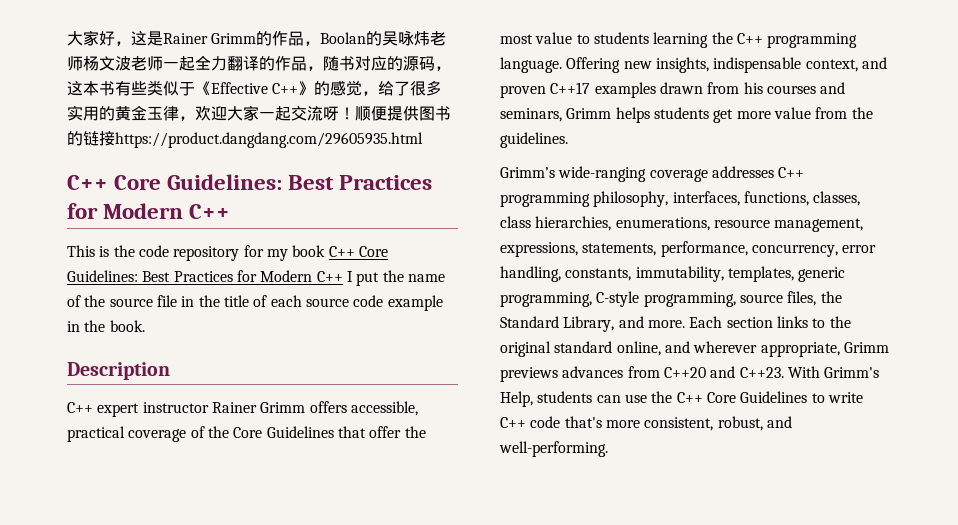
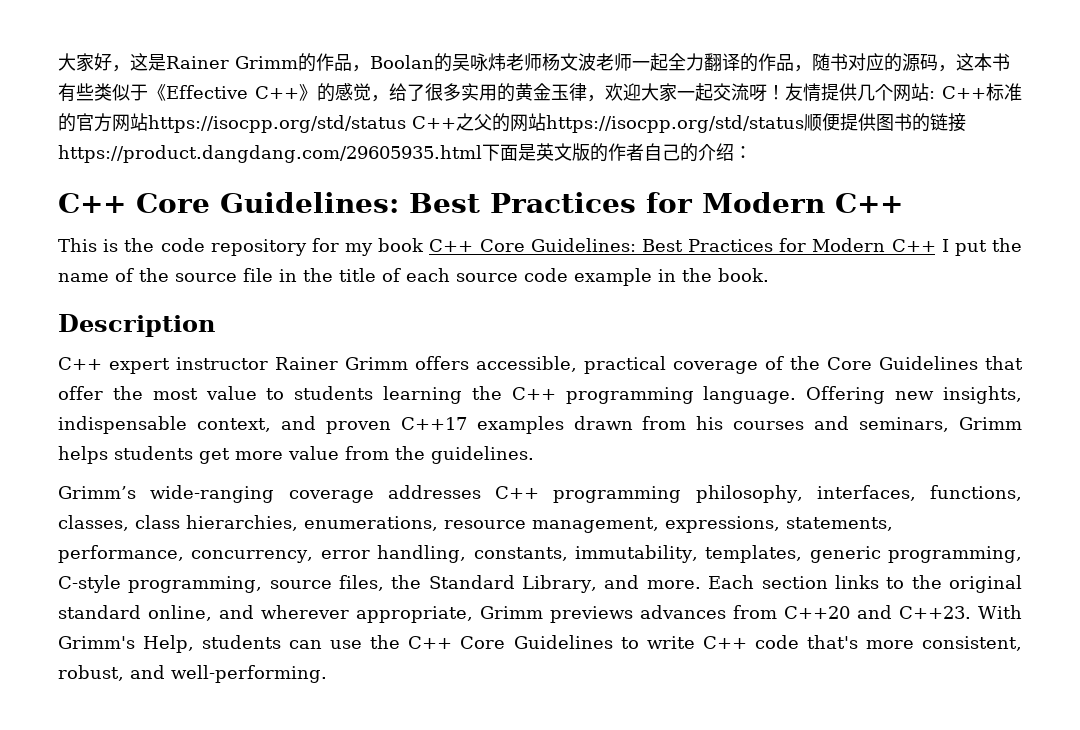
(355, 113) none -> [785,83,1022,102] [58,113,804,133] 友情提供几个网站: C++标准的官方网站https://isocpp.org/std/status C++之父的网站https://isocpp.org/std/status
(423, 140) none -> [482,143,752,162] 下面是英文版的作者自己的介绍：

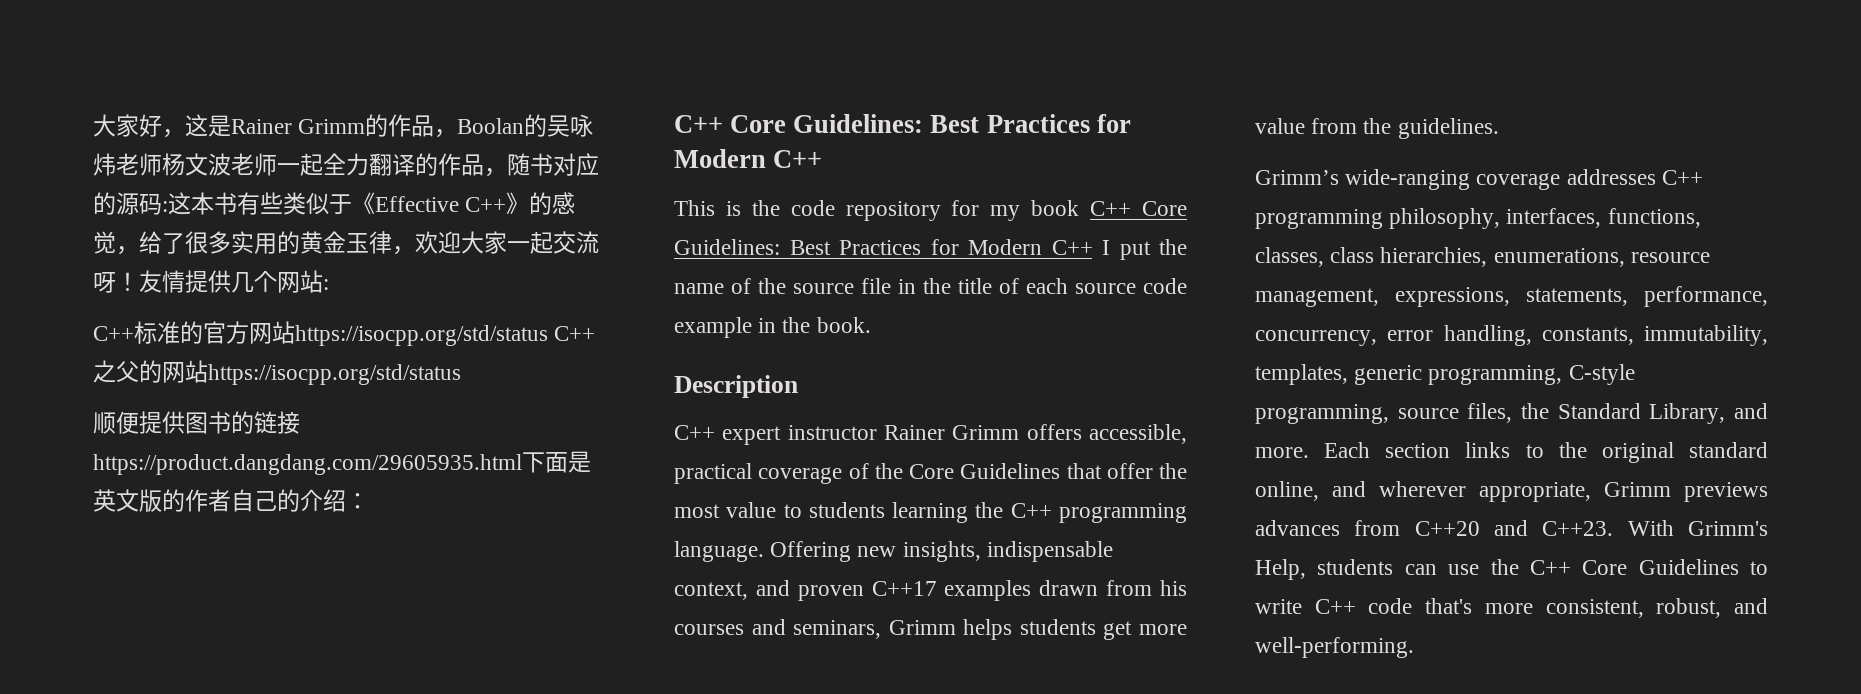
[938,65,956,72] ， -> [162,201,168,212] :
(935, 95) none -> (329, 284) //
(804, 124) none -> (461, 374) //

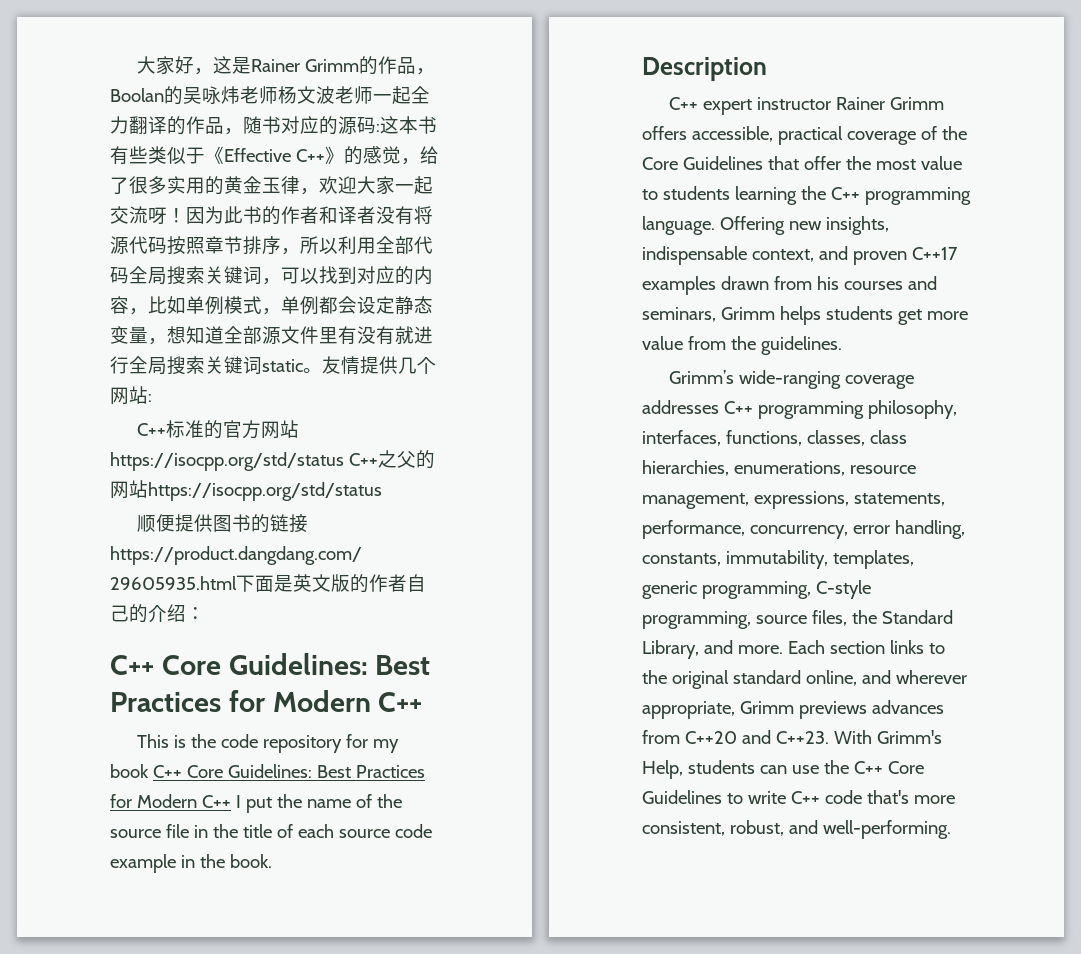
(139, 281) none -> [186,206,433,225] [110,236,433,255] [110,266,433,285] [110,296,433,315] [110,326,433,345] [110,356,322,375] 因为此书的作者和译者没有将源代码按照章节排序，所以利用全部代码全局搜索关键词，可以找到对应的内容，比如单例模式，单例都会设定静态变量，想知道全部源文件里有没有就进行全局搜索关键词static。

